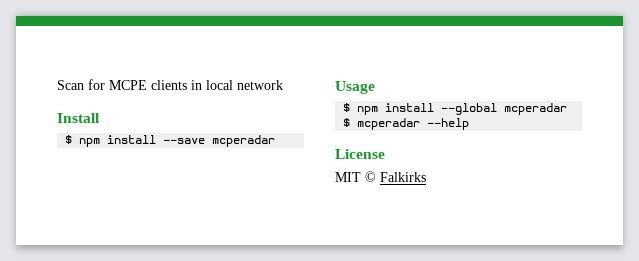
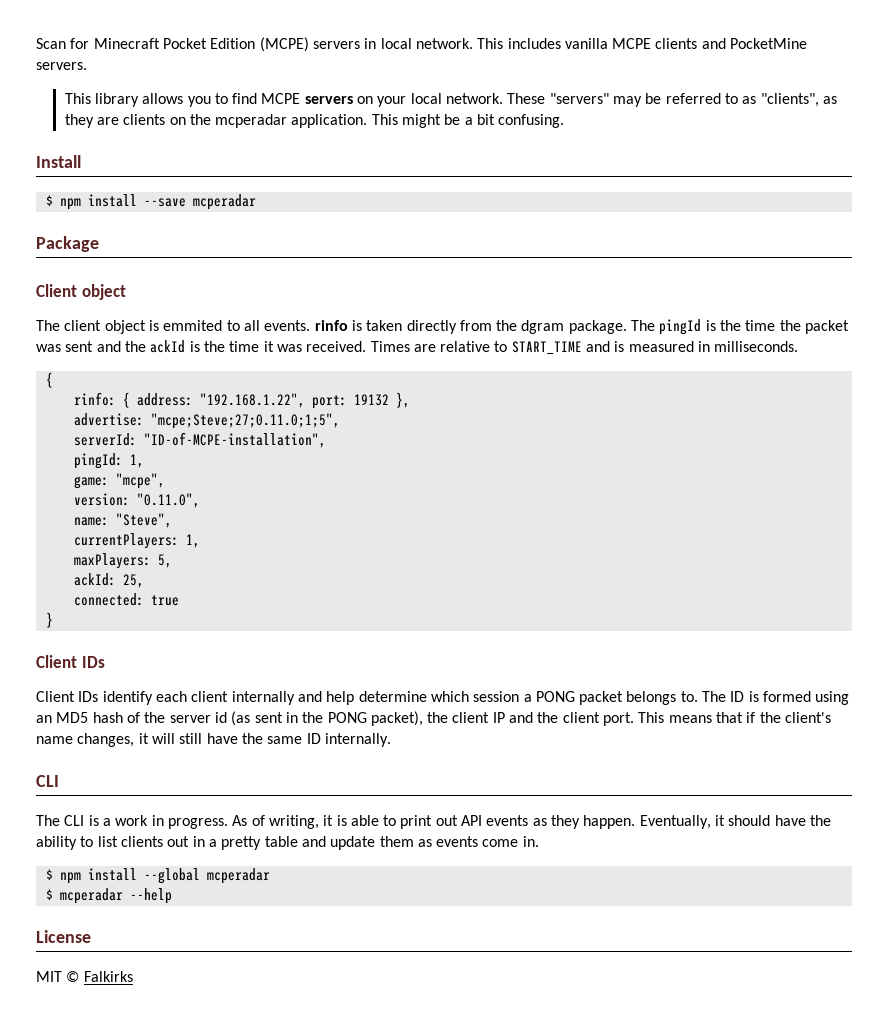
[109,80,283,90] MCPE clients in local network -> [93,37,808,52] [36,62,87,70] [64,93,837,107] [64,114,565,128] Minecraft Pocket Edition (MCPE) servers in local network. This includes vanilla MCPE clients and PocketMine servers. // This library allows you to find MCPE servers on your local network. These "servers" may be referred to as "clients", as they are clients on the mcperadar application. This might be a bit confusing.
[335,81,375,94] Usage -> [36,236,99,252] [36,284,126,300] [36,319,850,335] [36,340,799,355] [45,372,53,388] [73,392,410,409] [73,413,340,429] [73,432,326,448] [73,453,144,469] [73,473,165,489] [73,493,200,508] [73,513,172,528] [73,533,200,549] [73,553,172,569] [73,573,144,588] [73,593,179,606] [45,612,53,628] [36,655,105,668] [36,691,850,705] [36,711,832,726] [36,733,391,747] [36,775,59,787] [36,815,832,829] [36,836,539,850] Package // Client object // The client object is emmited to all events. rinfo is taken directly from the dgram package. The pingId is the time the packet was sent and the ackId is the time it was received. Times are relative to START_TIME and is measured in milliseconds. // { // rinfo: { address: "192.168.1.22", port: 19132 }, // advertise: "mcpe;Steve;27;0.11.0;1;5", // serverId: "ID-of-MCPE-installation", // pingId: 1, // game: "mcpe", // version: "0.11.0", // name: "Steve", // currentPlayers: 1, // maxPlayers: 5, // ackId: 25, // connected: true // } // Client IDs // Client IDs identify each client internally and help determine which session a PONG packet belongs to. The ID is formed using an MD5 hash of the server id (as sent in the PONG packet), the client IP and the client port. This means that if the client's name changes, it will still have the same ID internally. // CLI // The CLI is a work in progress. As of writing, it is able to print out API events as they happen. Eventually, it should have the ability to list clients out in a pretty table and update them as events come in.

